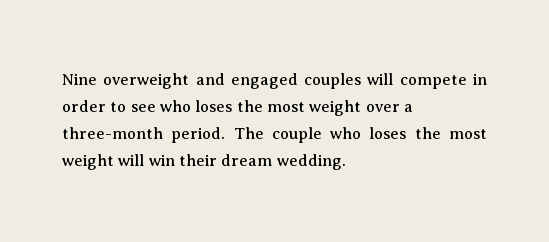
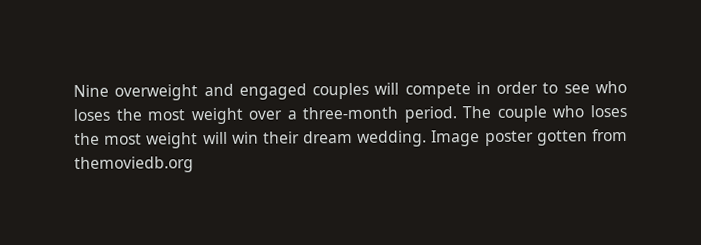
(346, 162) none -> [431,128,628,147] [74,156,194,174] Image poster gotten from themoviedb.org

